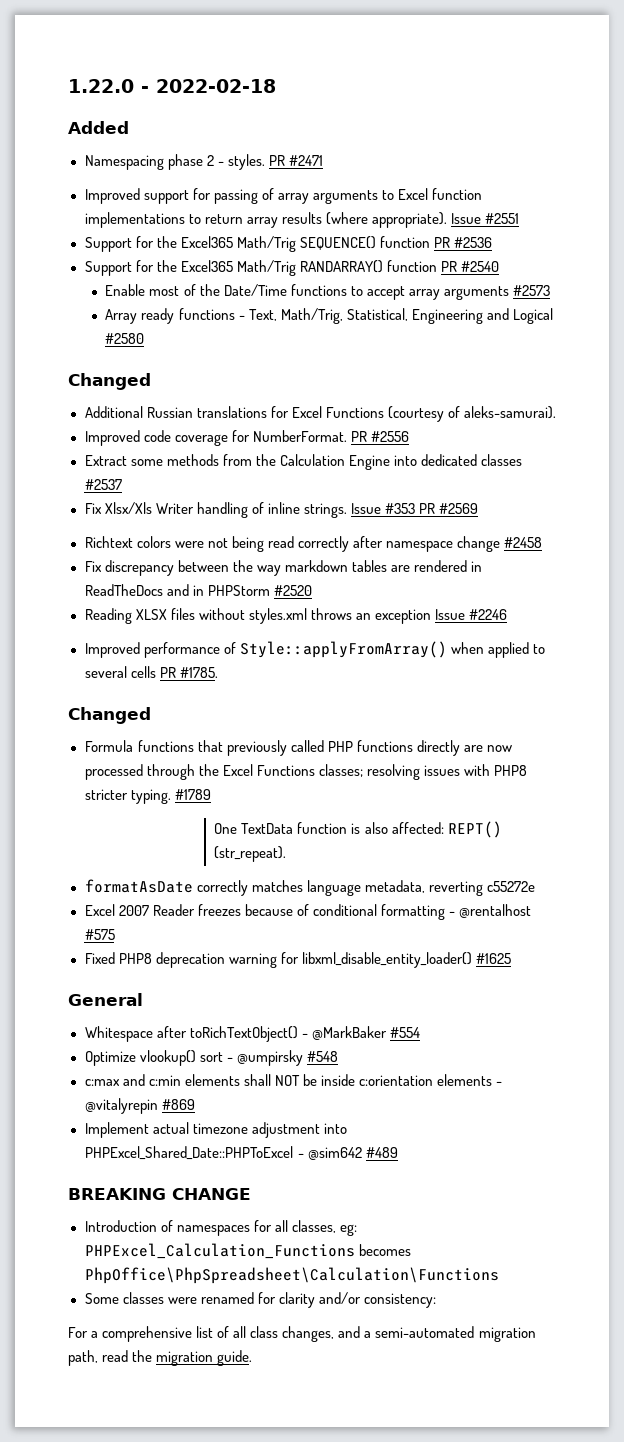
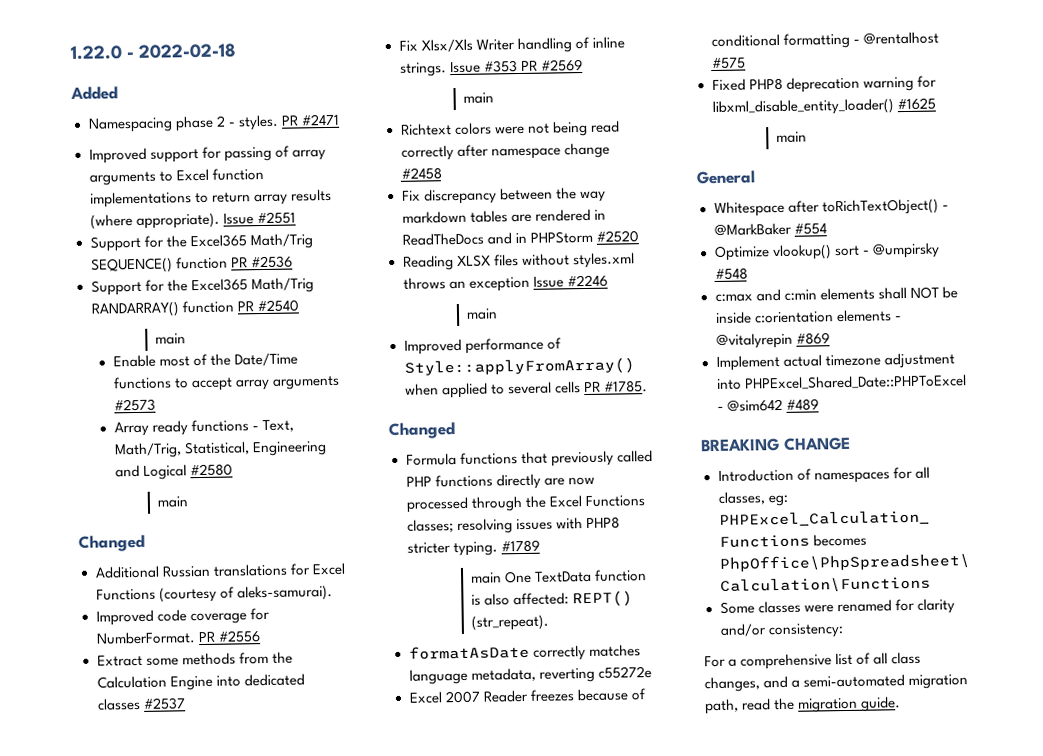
(499, 266) none -> [155,333,187,345] // main
(145, 338) none -> [157,496,189,508] // main
(479, 508) none -> [463,92,495,104] // main
(507, 614) none -> [466,308,499,320] // main
(211, 794) none -> [471,572,503,584] main
(511, 958) none -> [776,131,808,144] // main

